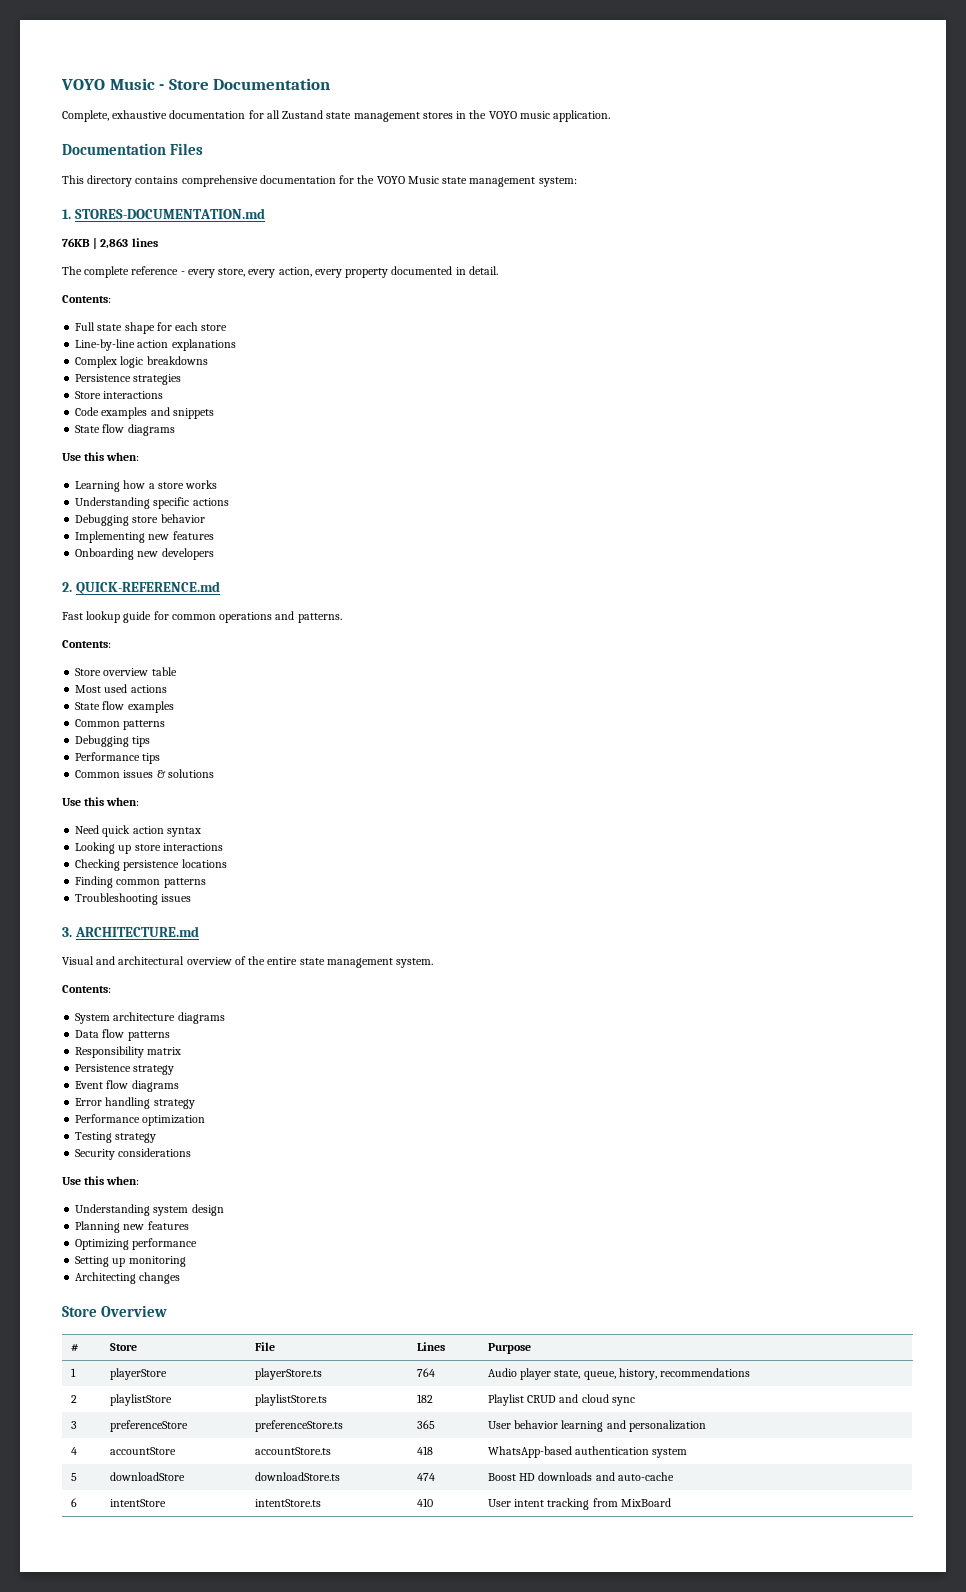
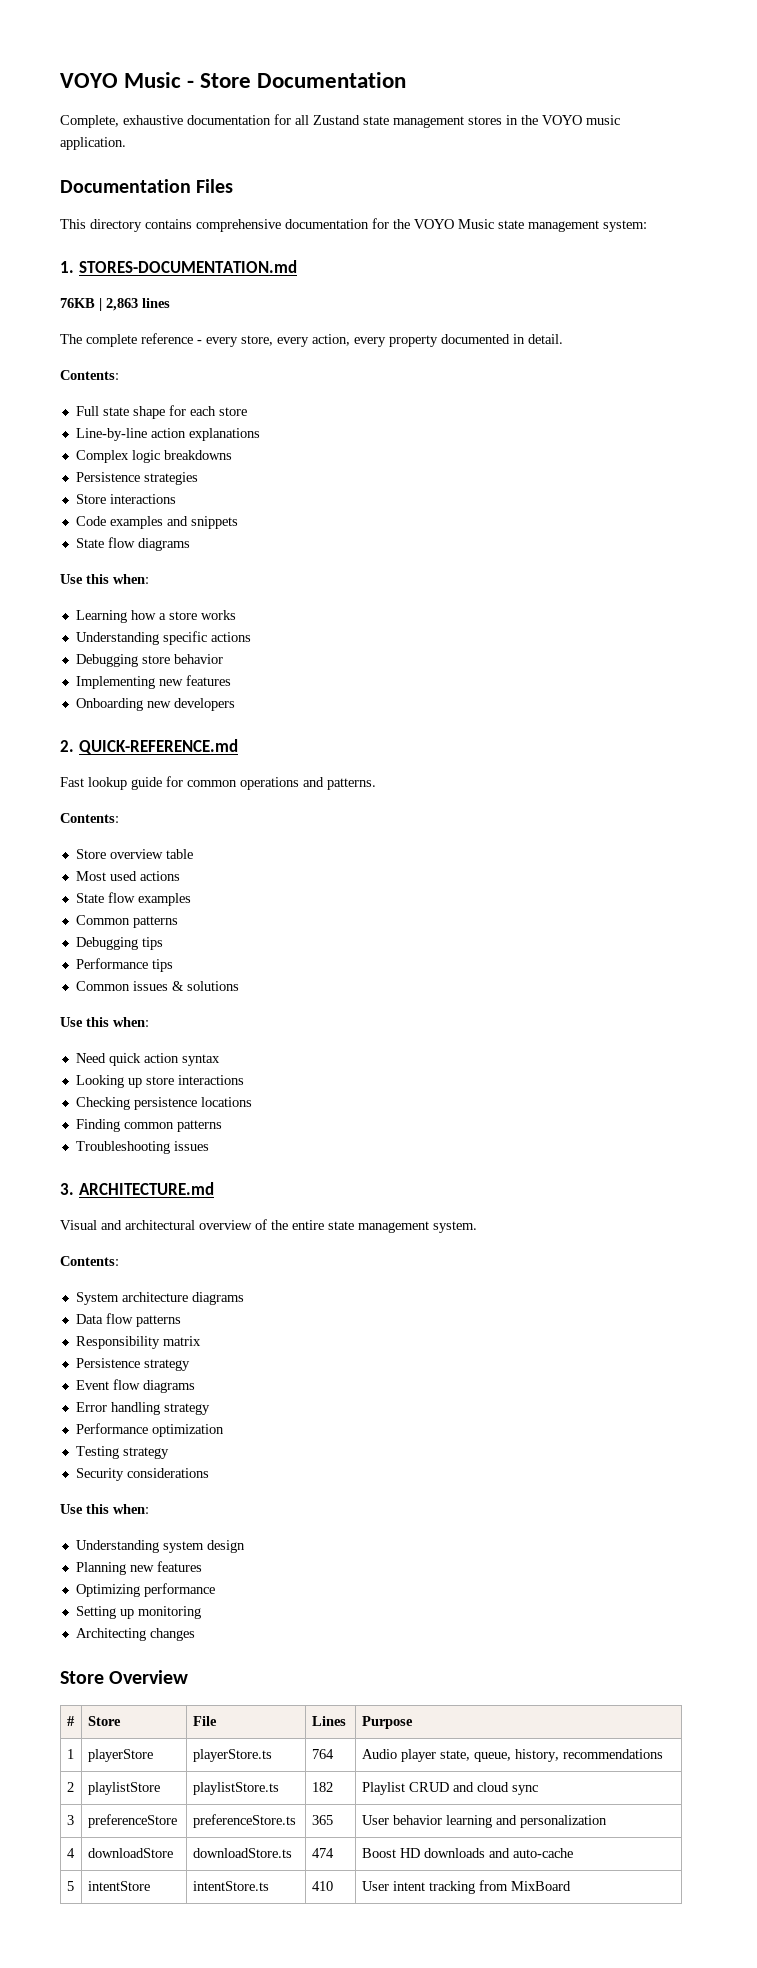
[109,1447,176,1455] [254,1447,331,1455] [416,1446,433,1455] [487,1446,688,1458] [70,1473,77,1481] | accountStore | accountStore.ts | 418 | WhatsApp-based authentication system // 5 -> (75, 1853) none
[70,1498,77,1507] 6 -> [66,1881,74,1891] 5

